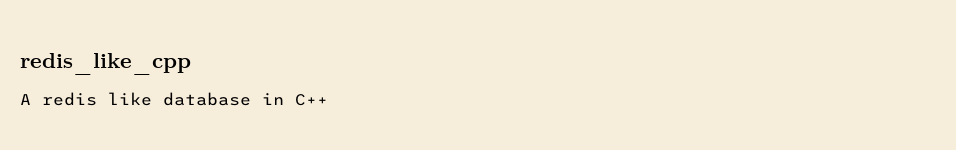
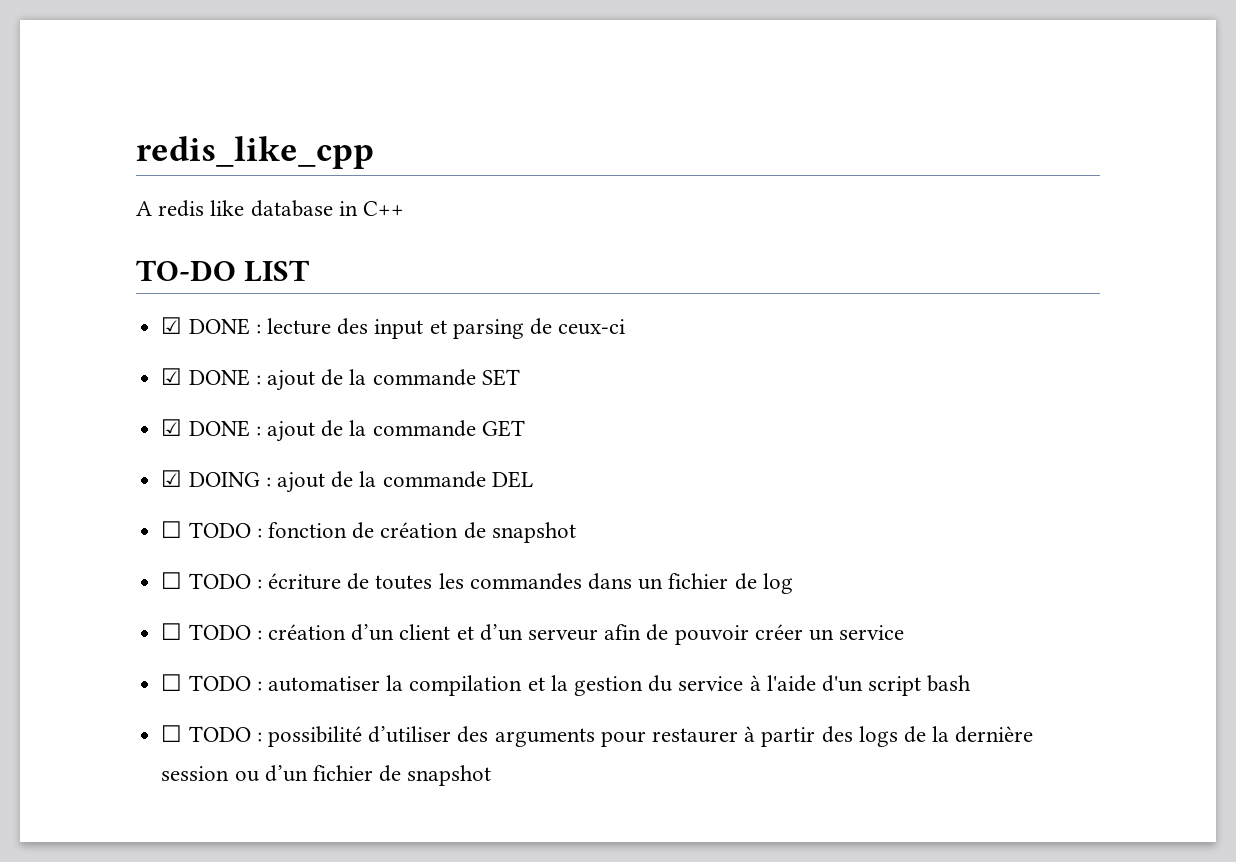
(328, 100) none -> [136,260,311,282] [161,317,626,339] [161,368,520,391] [161,419,525,442] [161,470,533,493] [161,521,576,543] [161,572,793,594] [161,623,905,645] [161,674,972,696] [161,725,1034,747] [161,765,492,786] // TO-DO LIST // ☑ DONE : lecture des input et parsing de ceux-ci // ☑ DONE : ajout de la commande SET // ☑ DONE : ajout de la commande GET // ☑ DOING : ajout de la commande DEL // ☐ TODO : fonction de création de snapshot // ☐ TODO : écriture de toutes les commandes dans un fichier de log // ☐ TODO : création d’un client et d’un serveur afin de pouvoir créer un service // ☐ TODO : automatiser la compilation et la gestion du service à l'aide d'un script bash // ☐ TODO : possibilité d’utiliser des arguments pour restaurer à partir des logs de la dernière session ou d’un fichier de snapshot

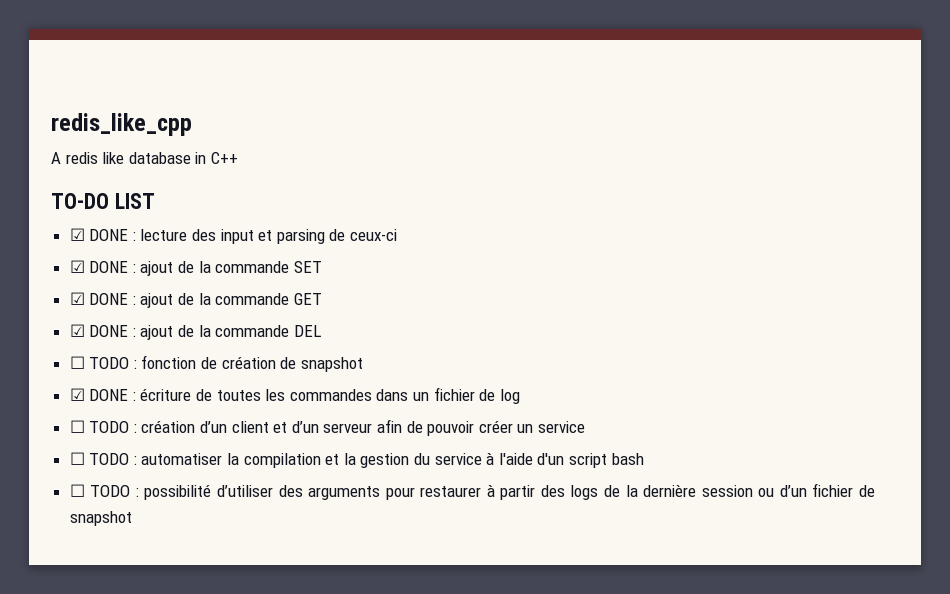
[188,472,260,487] DOING -> [89,325,129,337] DONE
[161,572,251,589] ☐ TODO -> [69,388,129,401] ☑ DONE

